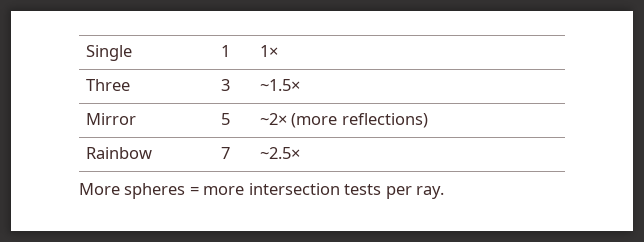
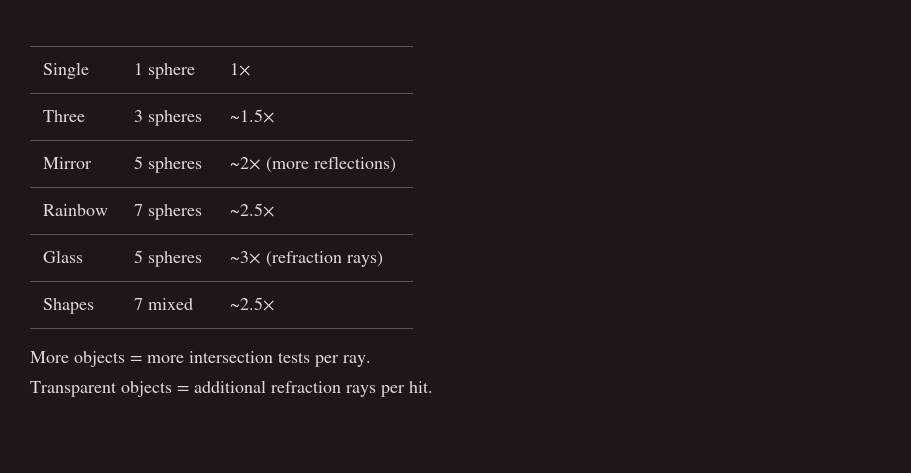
(230, 51) none -> [147,63,195,79] sphere
(230, 85) none -> [147,110,202,126] spheres
(230, 119) none -> [147,157,202,173] spheres
(230, 153) none -> [147,204,202,220] [229,203,275,217] [42,250,83,263] [133,250,202,267] [229,251,383,267] [42,298,94,314] [133,298,193,310] spheres | ~2.5× // Glass | 5 spheres | ~3× (refraction rays) // Shapes | 7 mixed
[124,183,186,199] spheres -> [74,351,125,367] objects
(445, 192) none -> [30,380,433,397] // Transparent objects = additional refraction rays per hit.

